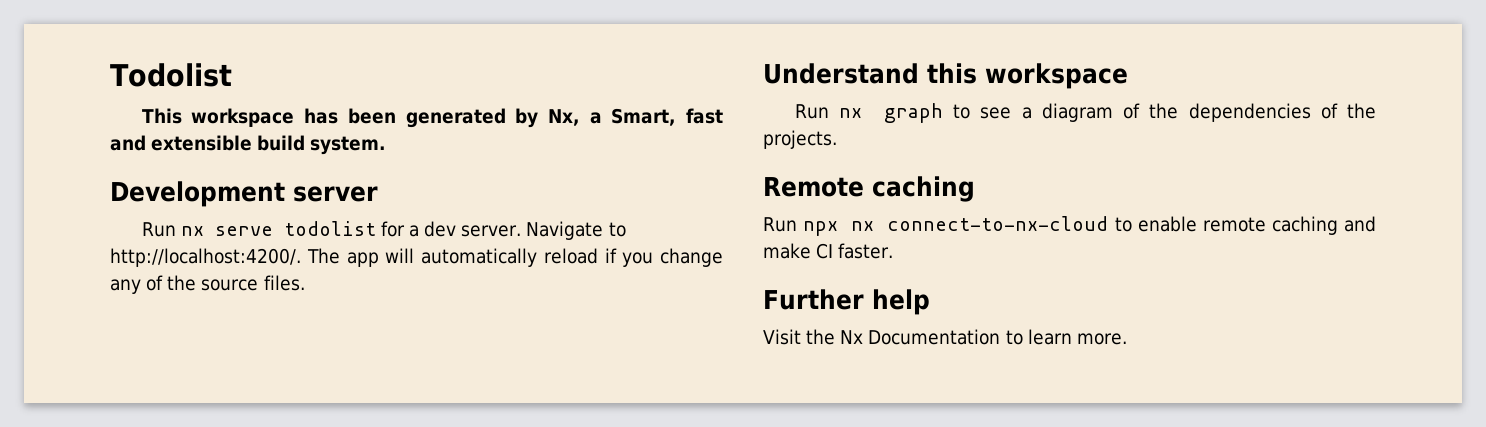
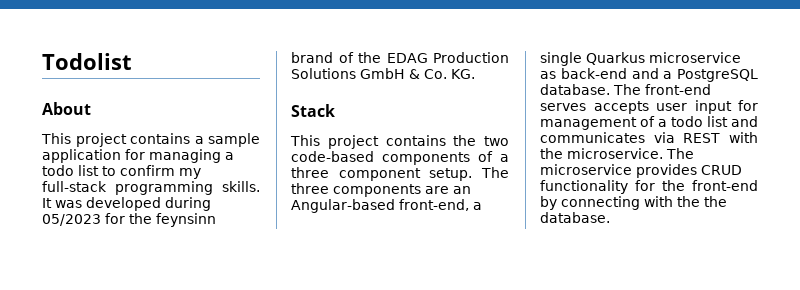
[141,108,723,128] [110,135,387,155] [110,181,378,207] [141,221,626,240] [110,248,723,267] [110,275,305,294] [763,63,1128,89] [794,103,1376,123] [763,130,837,149] [763,176,975,202] [763,216,1376,236] [763,243,894,259] [763,289,930,315] [763,329,1127,345] // This workspace has been generated by Nx, a Smart, fast and extensible build system. // Development server // Run nx serve todolist for a dev server. Navigate to http://localhost:4200/. The app will automatically reload if you change any of the source files. // Understand this workspace // Run nx graph to see a diagram of the dependencies of the projects. // Remote caching // Run npx nx connect-to-nx-cloud to enable remote caching and make CI faster. // Further help // Visit the Nx Documentation to learn more. -> [42,102,91,115] [41,133,260,147] [42,149,234,163] [42,165,201,179] [42,181,260,195] [42,197,211,211] [42,213,216,227] [291,52,509,63] [291,68,475,79] [291,104,335,117] [290,135,509,149] [291,151,509,165] [291,167,509,181] [291,183,471,197] [291,199,482,213] [540,52,741,66] [540,68,758,82] [540,84,711,95] [540,100,758,114] [540,116,758,130] [540,132,758,143] [540,148,694,159] [540,164,742,178] [540,180,758,194] [540,196,727,210] [540,212,610,223] // About // This project contains a sample application for managing a todo list to confirm my full-stack programming skills. It was developed during 05/2023 for the feynsinn brand of the EDAG Production Solutions GmbH & Co. KG. // Stack // This project contains the two code-based components of a three component setup. The three components are an Angular-based front-end, a single Quarkus microservice as back-end and a PostgreSQL database. The front-end serves accepts user input for management of a todo list and communicates via REST with the microservice. The microservice provides CRUD functionality for the front-end by connecting with the the database.

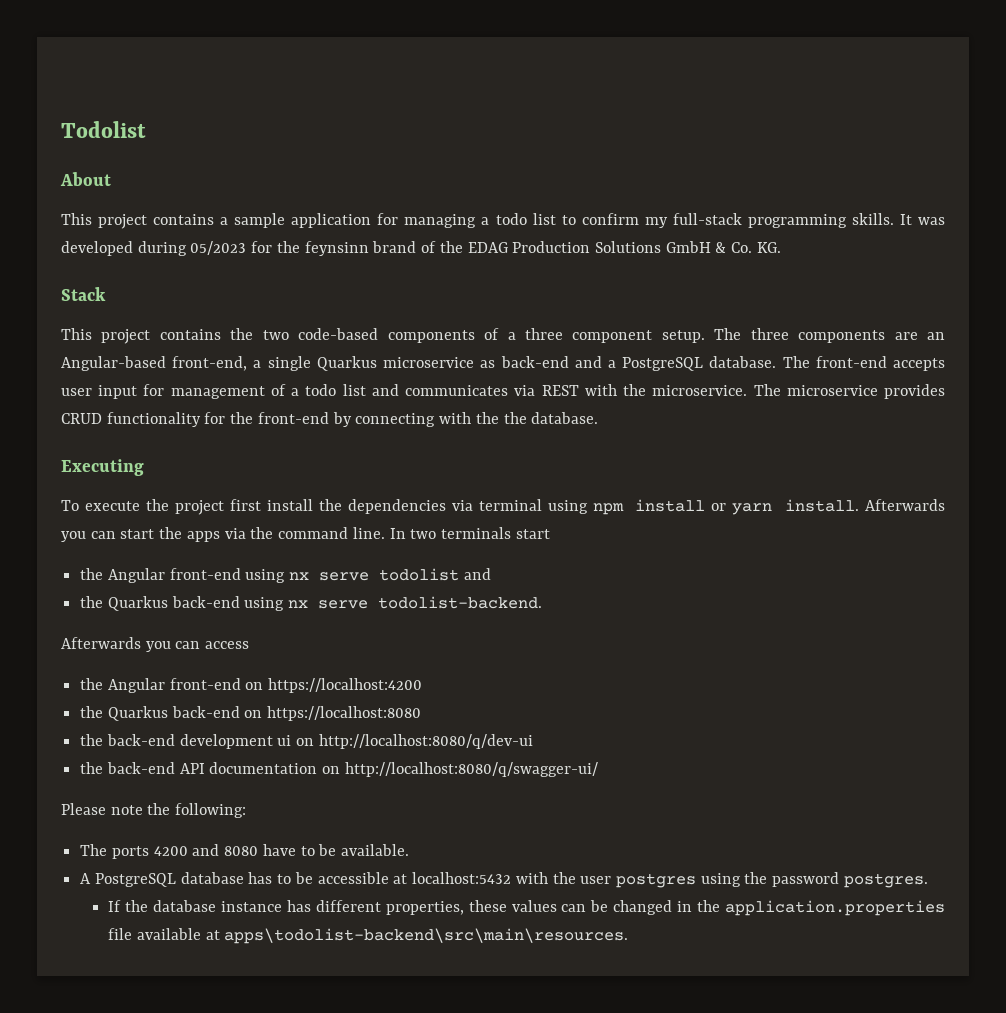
[540,103,586,111] serves -> (887, 362) none
(610, 217) none -> [61,459,144,476] [61,499,946,515] [61,527,550,542] [80,568,491,583] [80,596,543,611] [61,637,250,652] [80,678,423,693] [80,706,422,721] [80,734,533,749] [80,762,598,777] [61,803,247,818] [80,844,410,859] [80,872,928,888] [108,900,946,916] [108,928,629,944] // Executing // To execute the project first install the dependencies via terminal using npm install or yarn install. Afterwards you can start the apps via the command line. In two terminals start // the Angular front-end using nx serve todolist and // the Quarkus back-end using nx serve todolist-backend. // Afterwards you can access // the Angular front-end on https://localhost:4200 // the Quarkus back-end on https://localhost:8080 // the back-end development ui on http://localhost:8080/q/dev-ui // the back-end API documentation on http://localhost:8080/q/swagger-ui/ // Please note the following: // The ports 4200 and 8080 have to be available. // A PostgreSQL database has to be accessible at localhost:5432 with the user postgres using the password postgres. // If the database instance has different properties, these values can be changed in the application.properties file available at apps\todolist-backend\src\main\resources.

